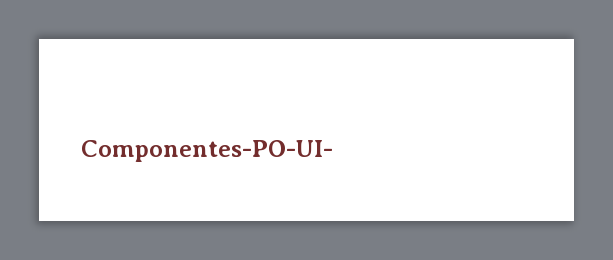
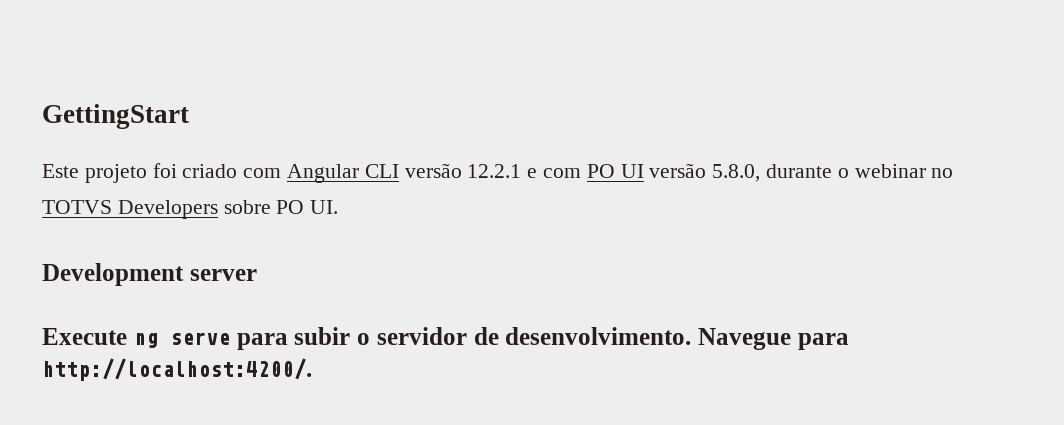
[81,140,333,162] Componentes-PO-UI- -> [42,104,189,129] [42,163,954,183] [42,200,339,219] [42,263,257,286] [42,327,849,350] [42,358,312,381] GettingStart // Este projeto foi criado com Angular CLI versão 12.2.1 e com PO UI versão 5.8.0, durante o webinar no TOTVS Developers sobre PO UI. // Development server // Execute ng serve para subir o servidor de desenvolvimento. Navegue para http://localhost:4200/.

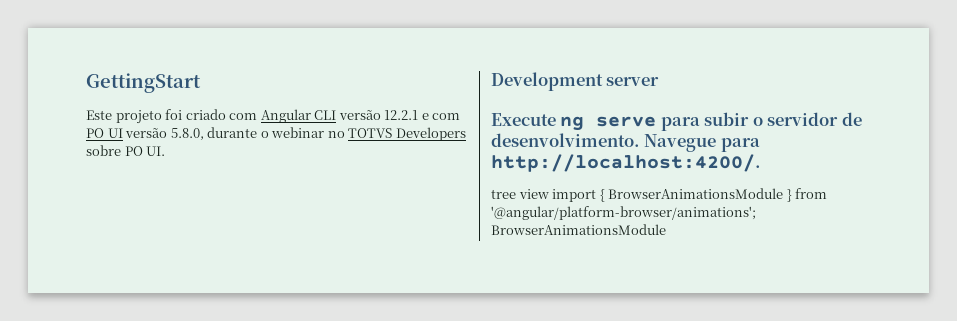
(312, 369) none -> [491,188,828,202] [491,206,756,220] [491,224,666,235] // tree view import { BrowserAnimationsModule } from '@angular/platform-browser/animations'; BrowserAnimationsModule

